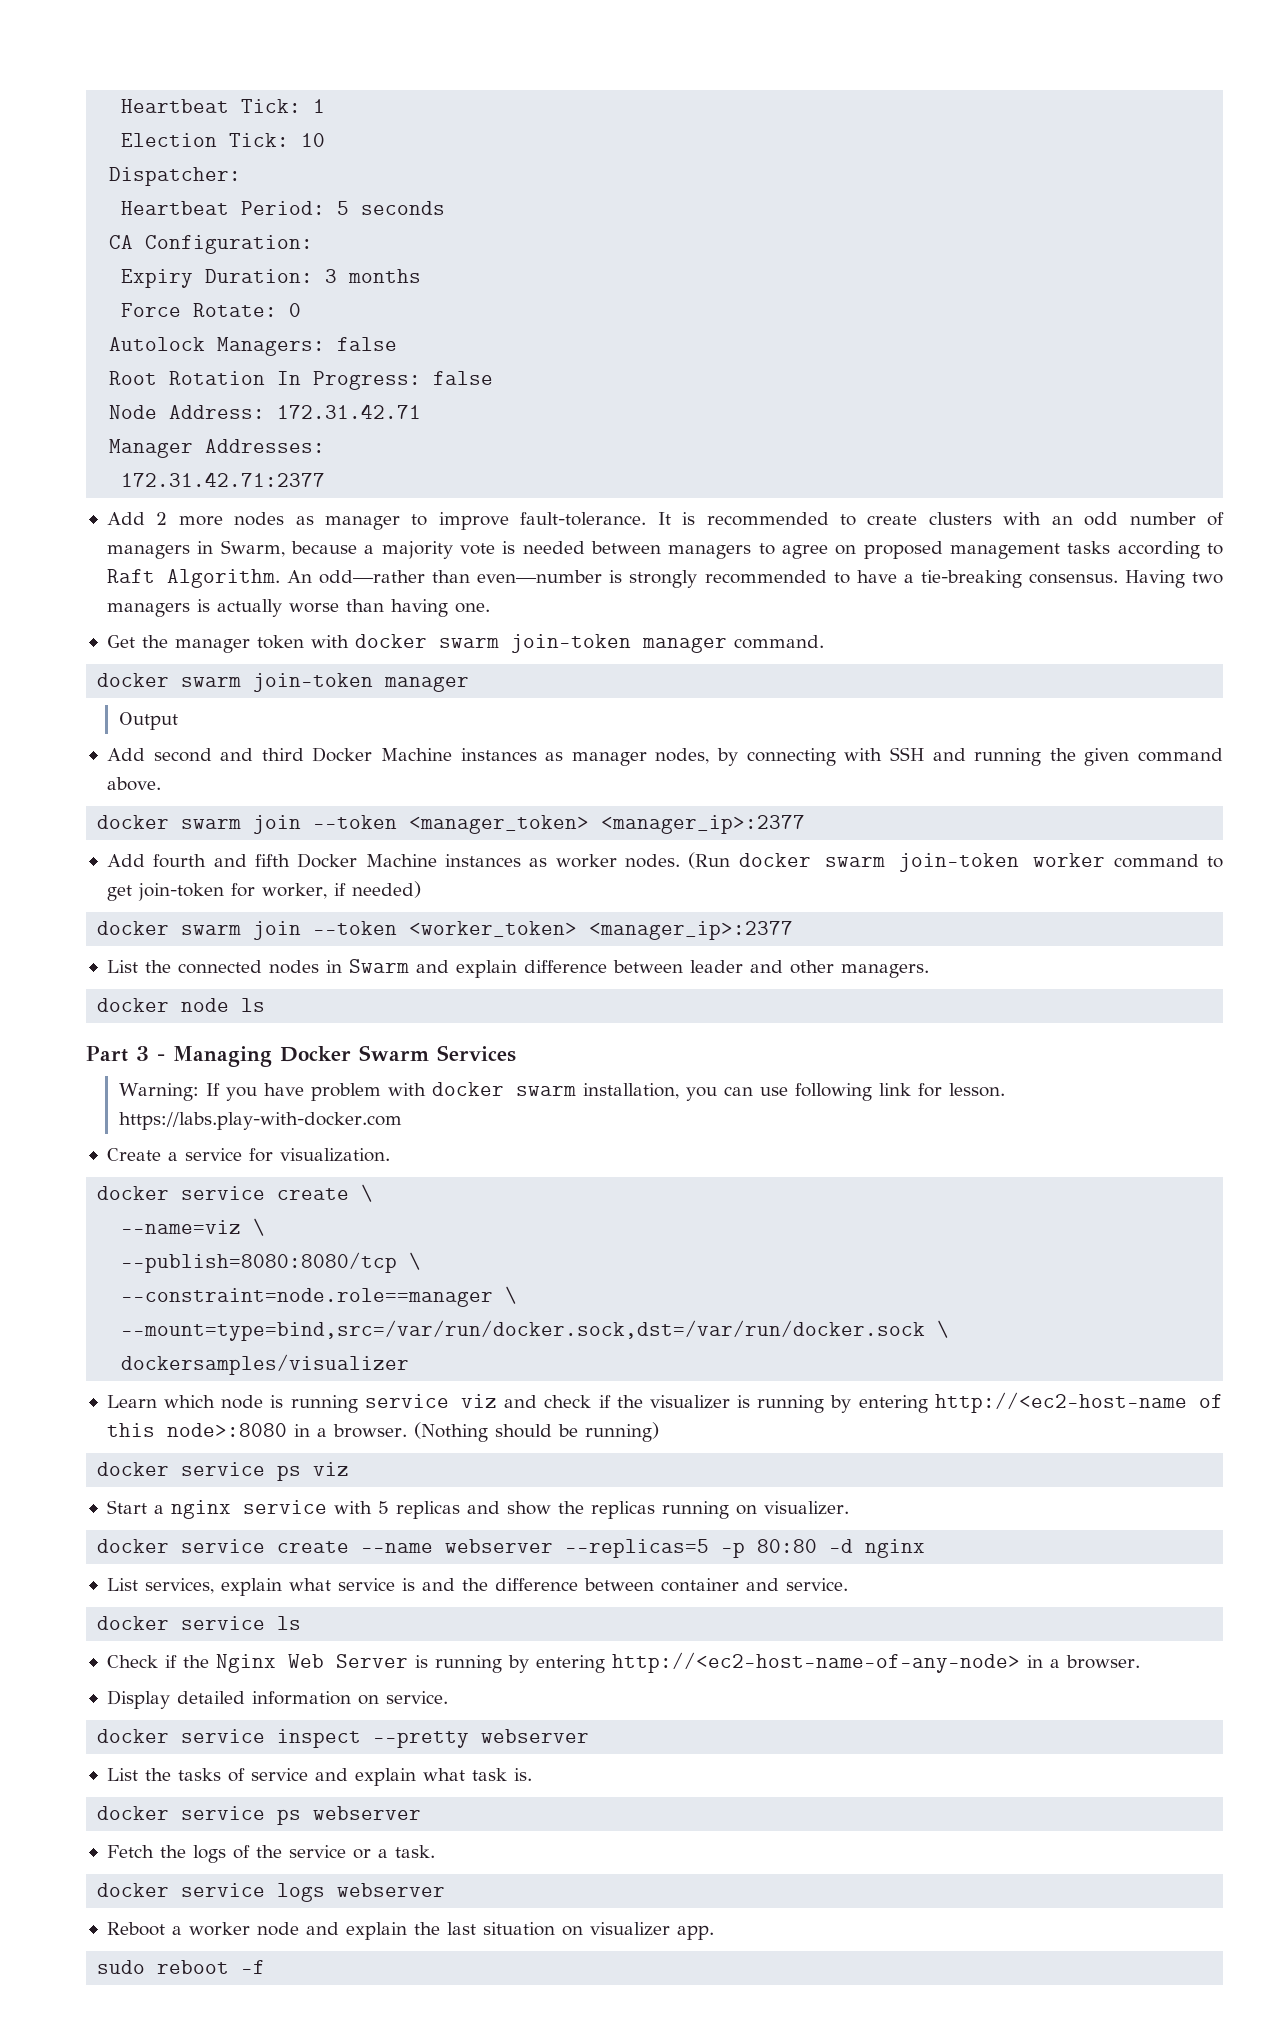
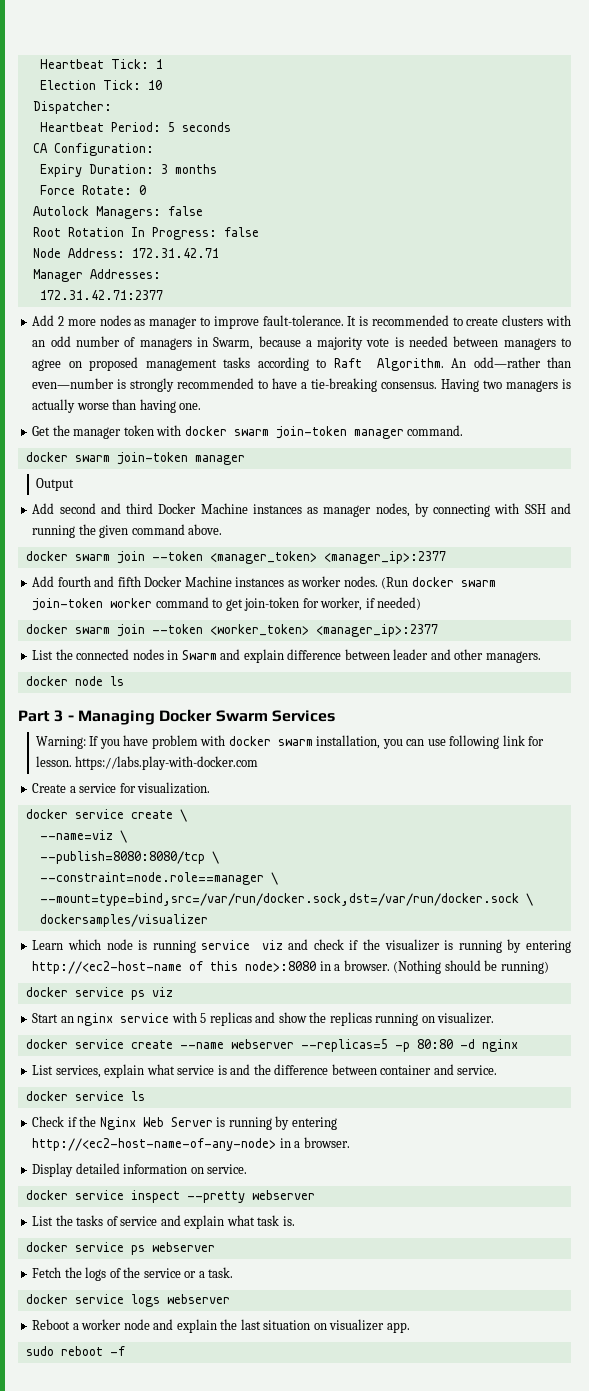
[153,1505,164,1514] a -> [60,1016,74,1023] an

